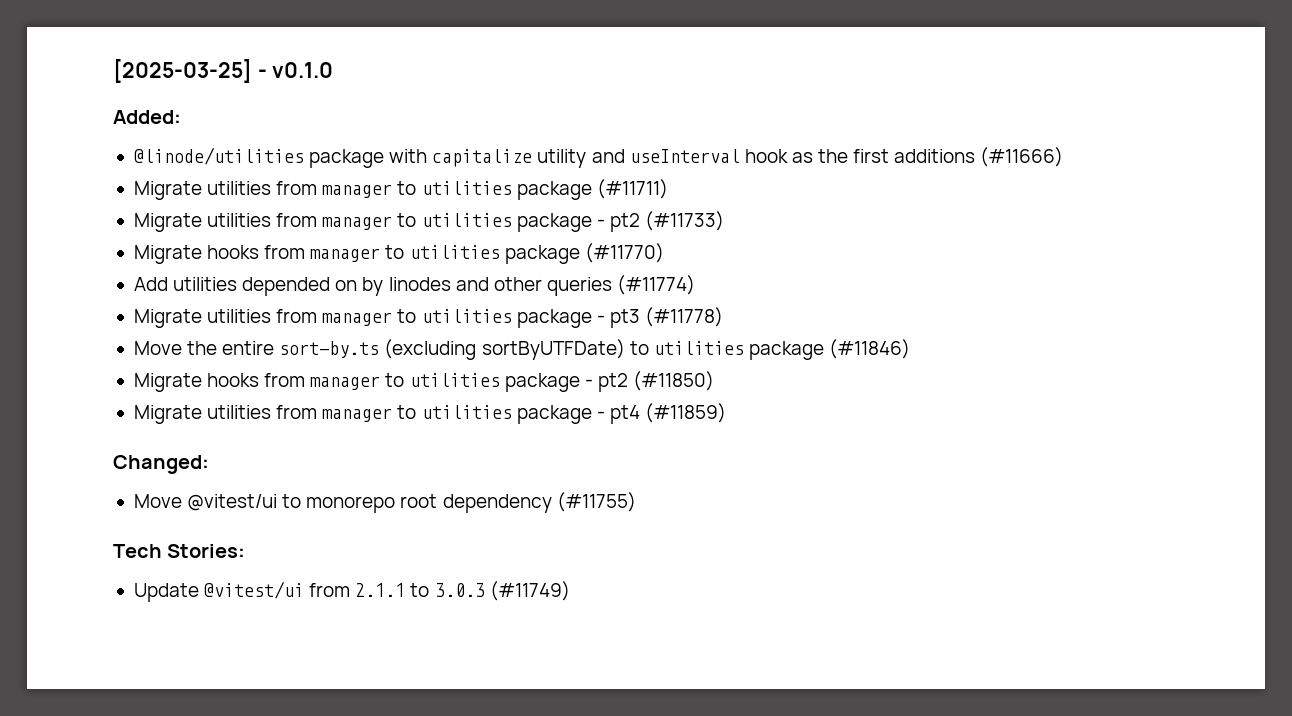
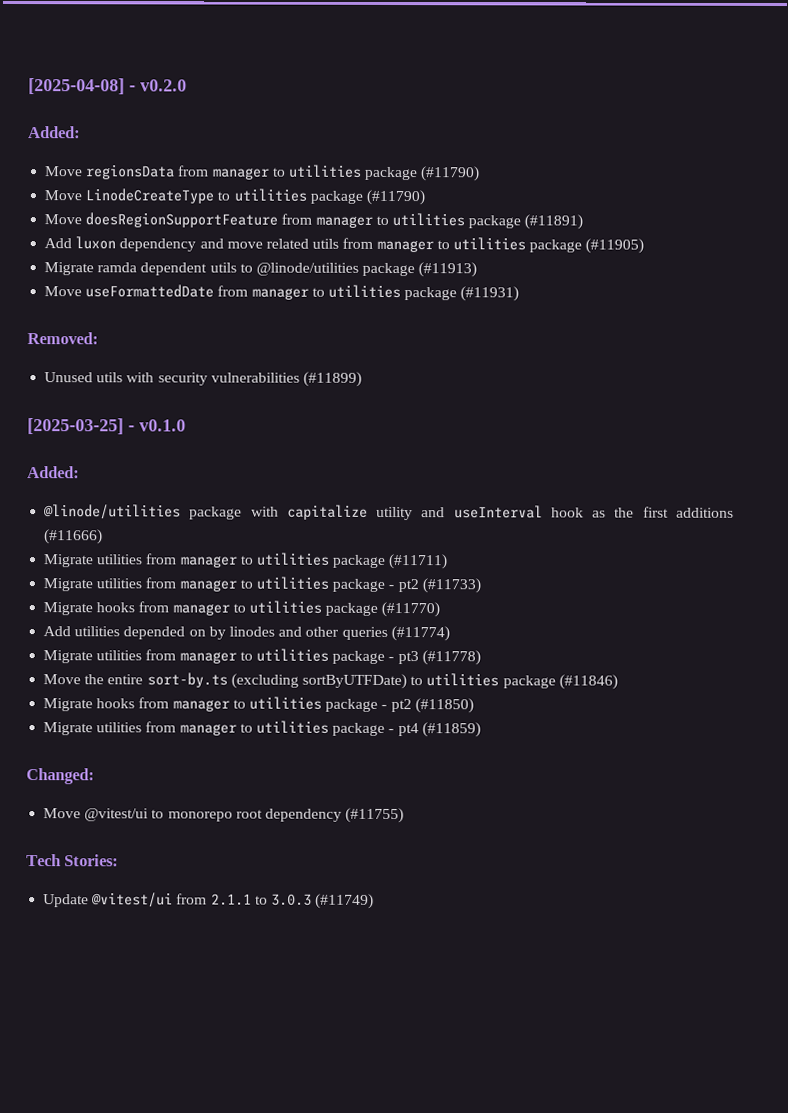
(113, 71) none -> [28,78,187,95] [28,126,81,139] [44,164,481,182] [44,188,425,206] [44,212,584,230] [44,236,645,254] [44,262,478,278] [44,284,520,302] [27,332,99,345] [44,371,362,387] [2025-04-08] - v0.2.0 // Added: // Move regionsData from manager to utilities package (#11790) // Move LinodeCreateType to utilities package (#11790) // Move doesRegionSupportFeature from manager to utilities package (#11891) // Add luxon dependency and move related utils from manager to utilities package (#11905) // Migrate ramda dependent utils to @linode/utilities package (#11913) // Move useFormattedDate from manager to utilities package (#11931) // Removed: // Unused utils with security vulnerabilities (#11899) //

